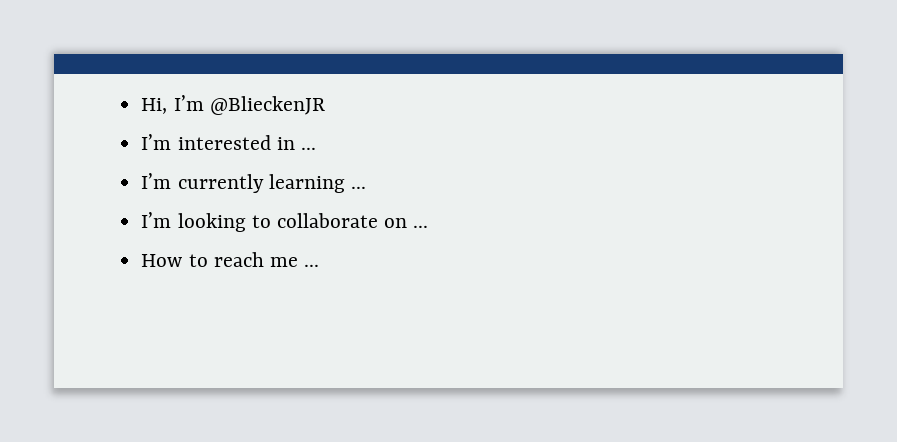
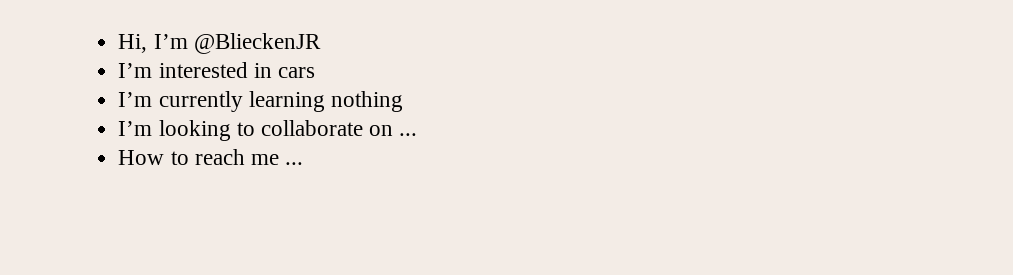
[300,147,316,150] ... -> [277,67,315,78] cars
[350,186,366,189] ... -> [330,91,403,112] nothing

